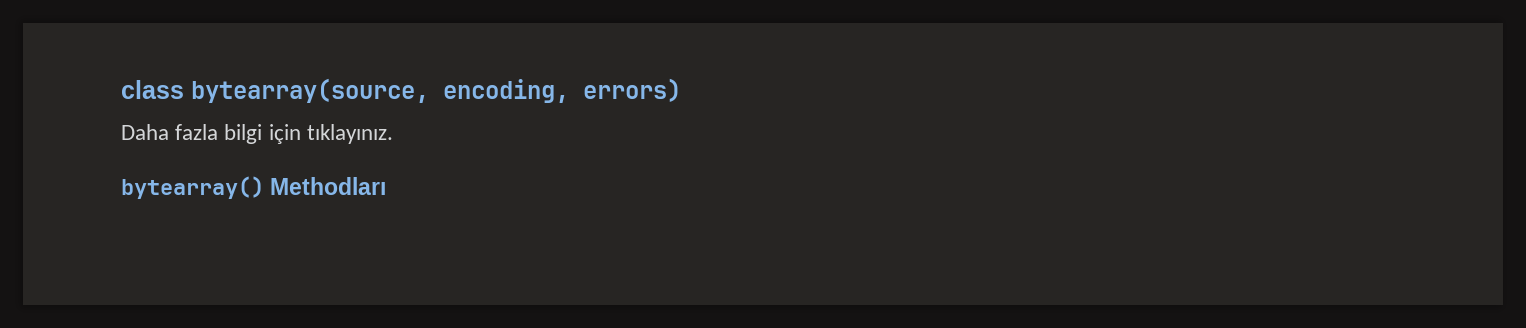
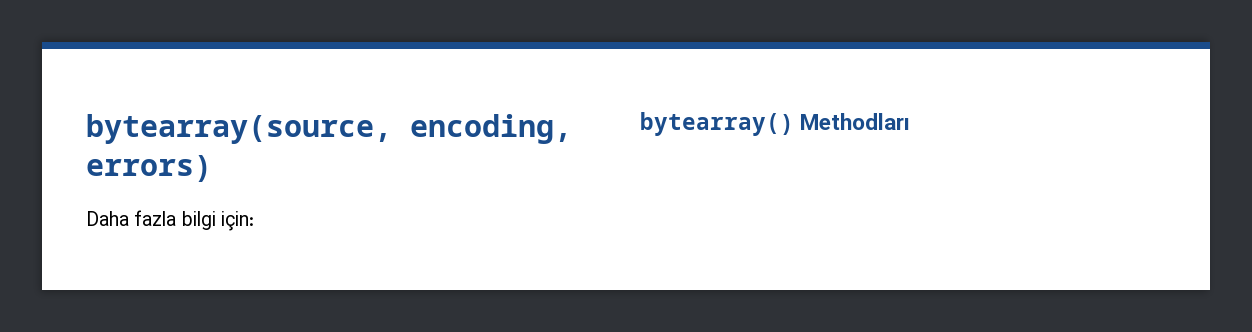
[121,80,184,99] class -> (86, 129) none
[268,124,393,144] için tıklayınız. -> [220,211,254,231] için:

